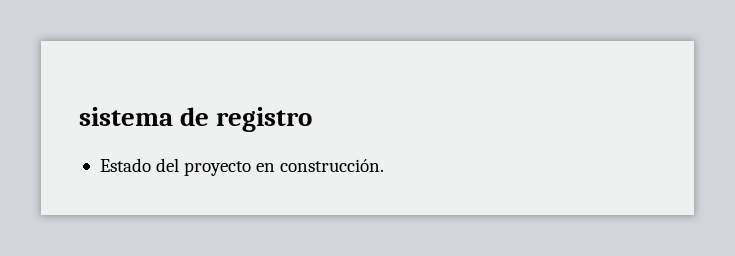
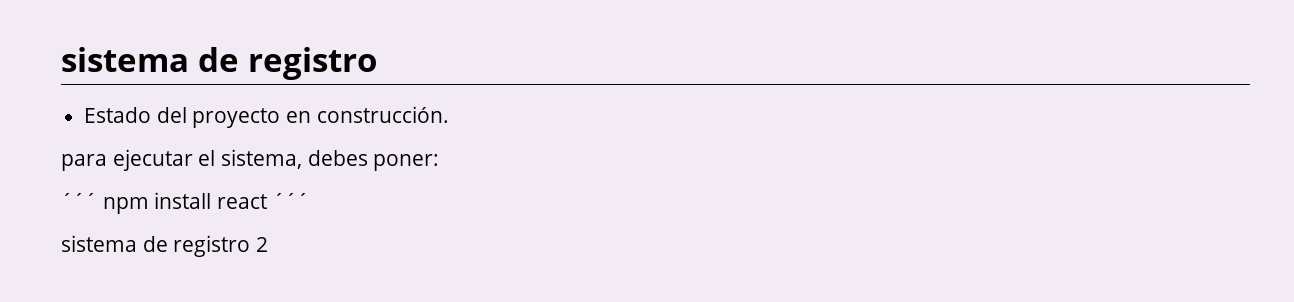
(385, 165) none -> [61,149,440,171] [61,192,309,214] [61,235,269,257] // para ejecutar el sistema, debes poner: // ´´´ npm install react ´´´ // sistema de registro 2

